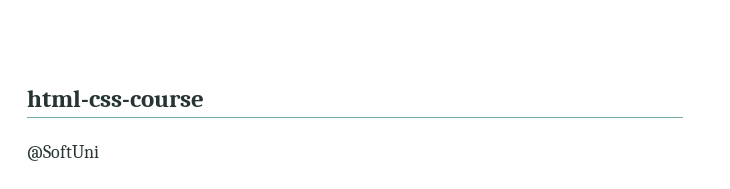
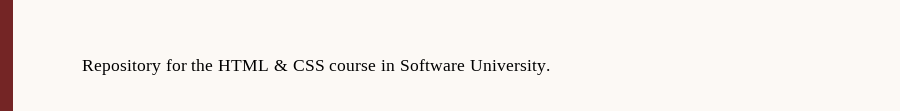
[27,90,204,107] [27,145,99,161] html-css-course // @SoftUni -> [82,59,550,75] Repository for the HTML & CSS course in Software University.

